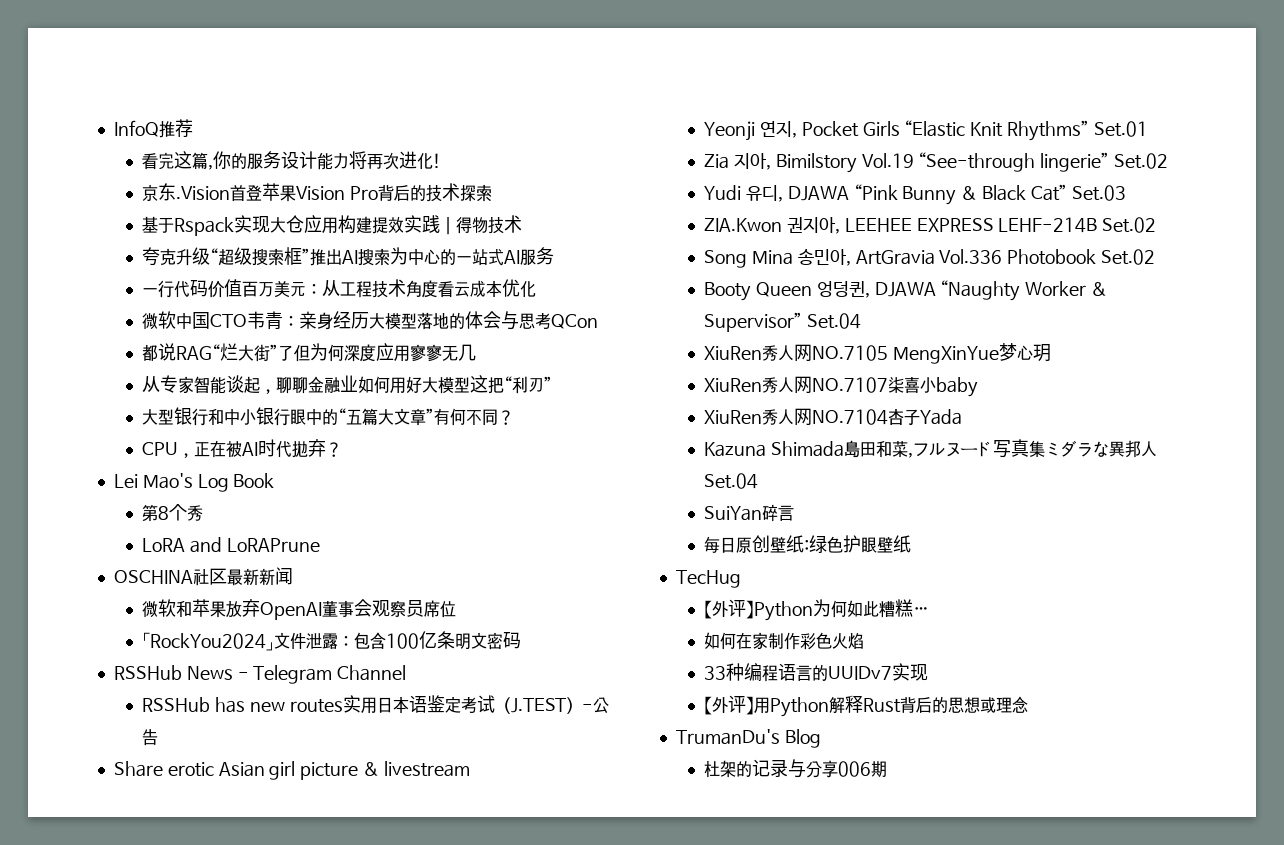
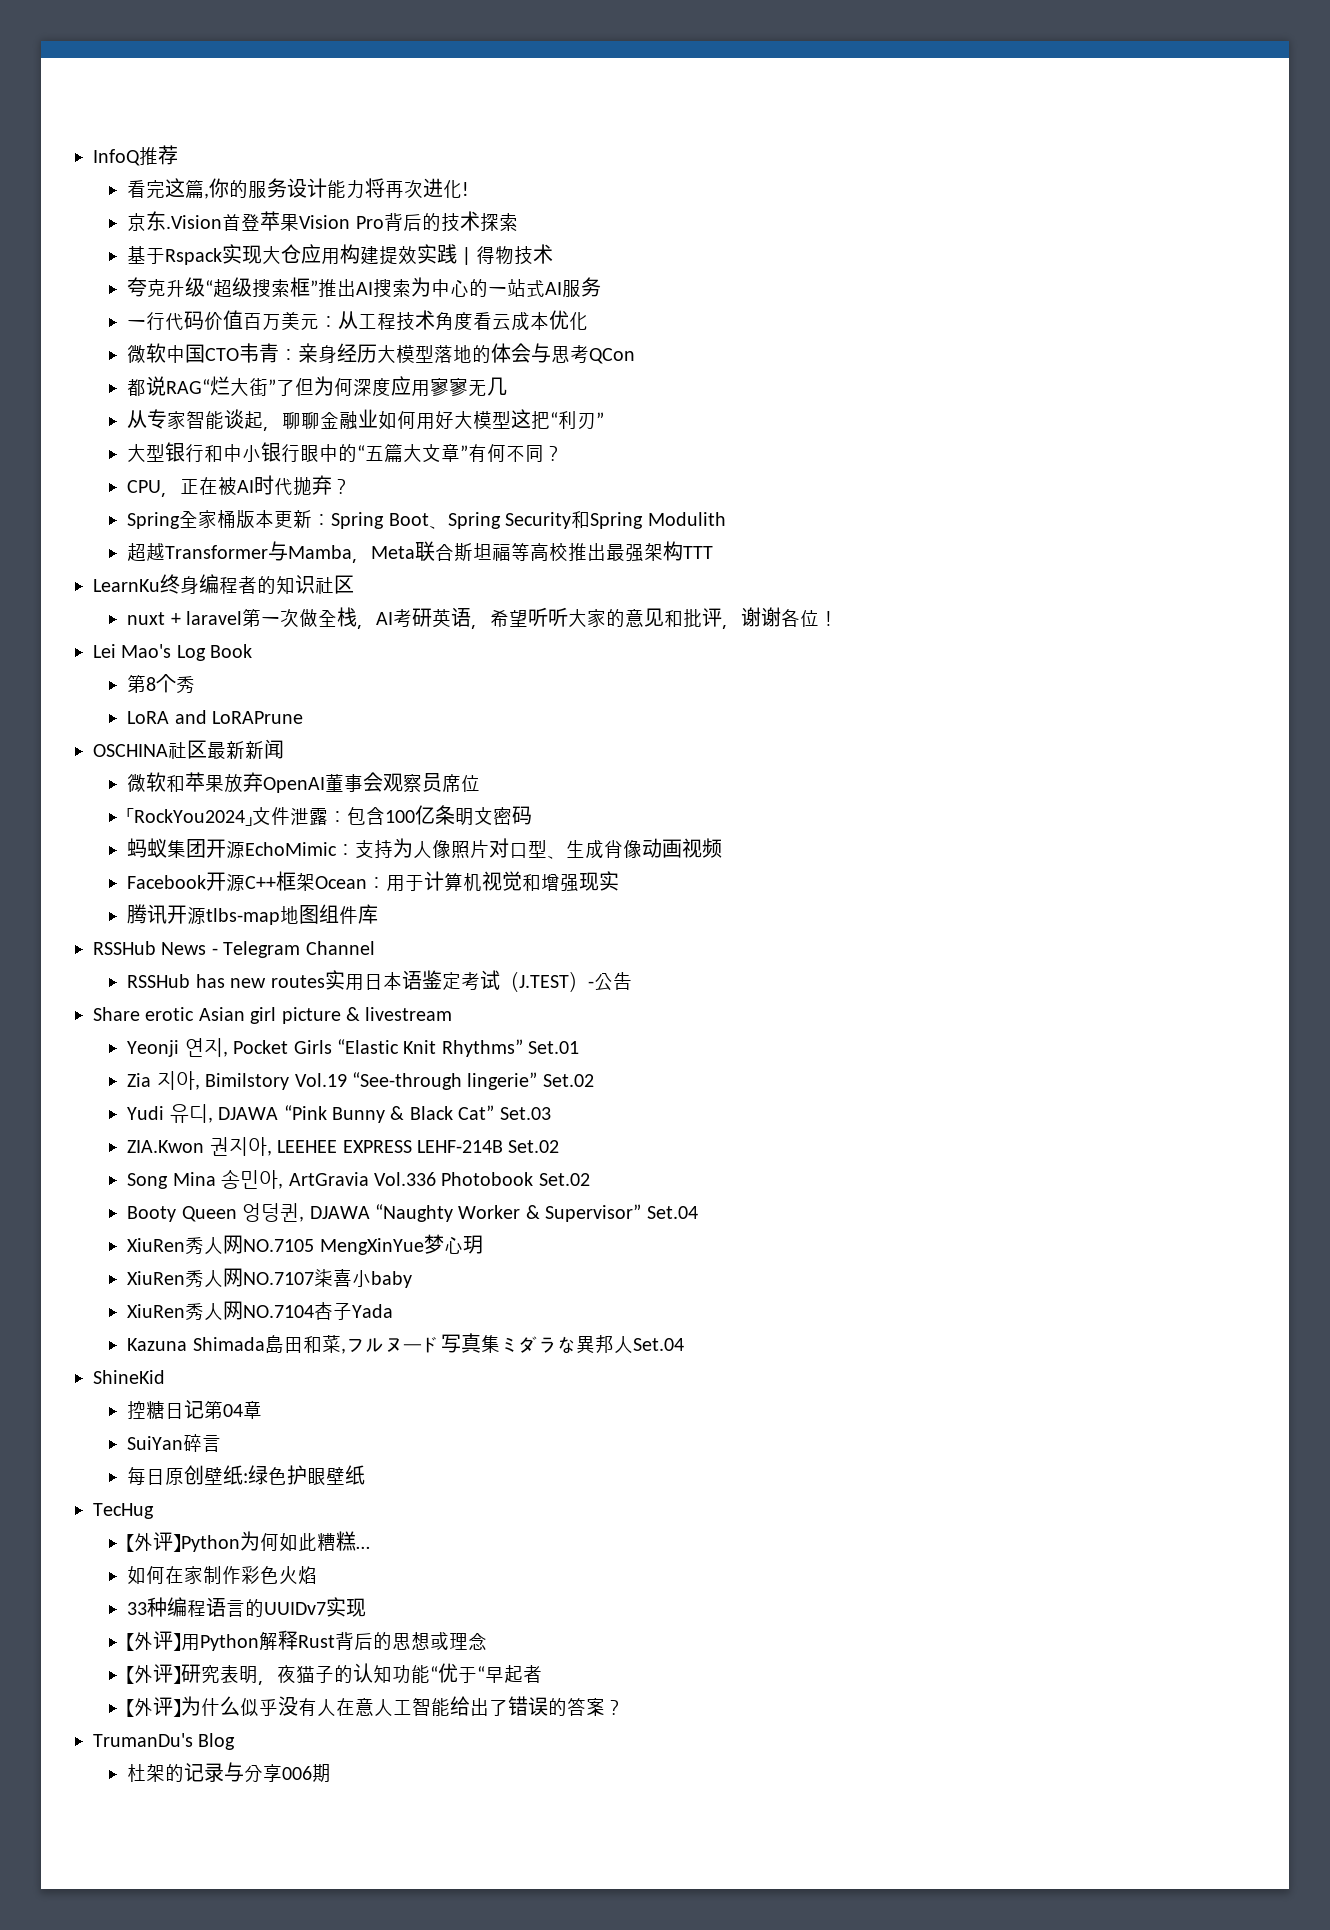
(342, 449) none -> [127,510,429,529] [428,511,726,529] [127,541,353,561] [352,559,372,563] [371,541,714,562] [93,574,354,594] [127,607,377,629] [376,607,839,629] // Spring全家桶版本更新：Spring Boot、Spring Security和Spring Modulith // 超越Transformer与Mamba，Meta联合斯坦福等高校推出最强架构TTT // LearnKu终身编程者的知识社区 // nuxt + laravel第一次做全栈，AI考研英语，希望听听大家的意见和批评，谢谢各位！
(521, 640) none -> [127,838,723,859] [127,871,620,891] [127,904,379,925] // 蚂蚁集团开源EchoMimic：支持为人像照片对口型、生成肖像动画视频 // Facebook开源C++框架Ocean：用于计算机视觉和增强现实 // 腾讯开源tlbs-map地图组件库
(758, 481) none -> [93,1370,165,1384] [127,1399,263,1419] // ShineKid // 控糖日记第04章
(1028, 704) none -> [127,1663,543,1685] [127,1696,625,1717] // 【外评】研究表明，夜猫子的认知功能“优于“早起者 // 【外评】为什么似乎没有人在意人工智能给出了错误的答案？

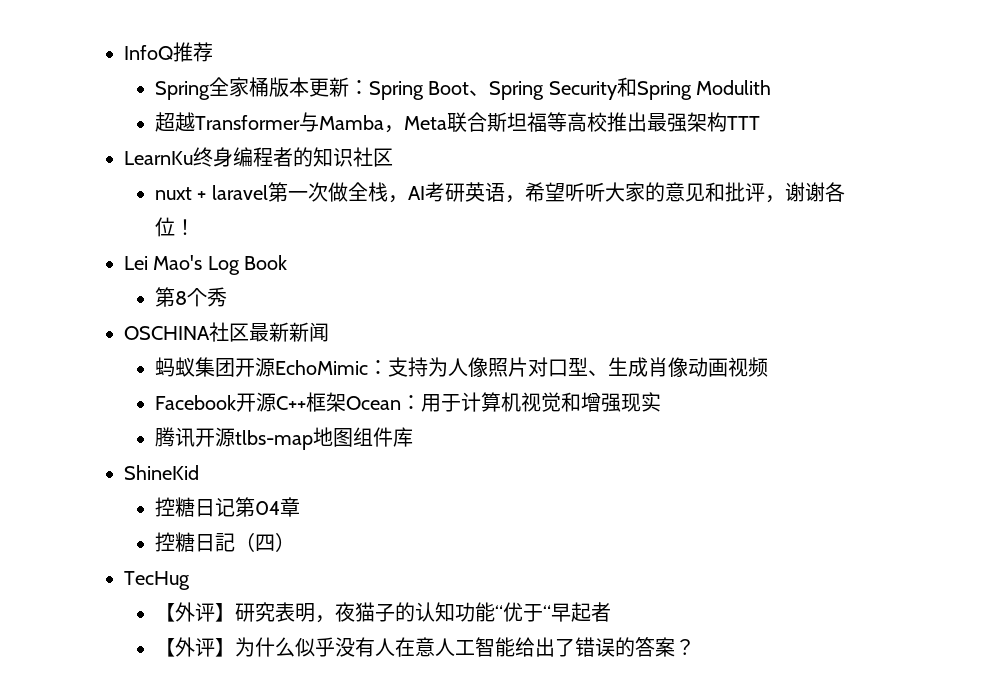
[127,178,470,199] [127,211,518,231] [127,244,554,265] [127,277,602,297] [127,310,589,330] [127,343,636,364] [127,376,508,396] [127,409,605,431] [127,442,564,462] [127,480,162,493] [161,475,352,497] // 看完这篇,你的服务设计能力将再次进化! // 京东.Vision首登苹果Vision Pro背后的技术探索 // 基于Rspack实现大仓应用构建提效实践｜得物技术 // 夸克升级“超级搜索框”推出AI搜索为中心的一站式AI服务 // 一行代码价值百万美元：从工程技术角度看云成本优化 // 微软中国CTO韦青：亲身经历大模型落地的体会与思考QCon // 都说RAG“烂大街”了但为何深度应用寥寥无几 // 从专家智能谈起，聊聊金融业如何用好大模型这把“利刃” // 大型银行和中小银行眼中的“五篇大文章”有何不同？ // CPU，正在被AI时代抛弃？ -> (213, 52) none
[127,710,304,724] // LoRA and LoRAPrune -> (227, 297) none
[127,772,481,793] [127,805,533,826] // 微软和苹果放弃OpenAI董事会观察员席位 // 「RockYou2024」文件泄露：包含100亿条明文密码 -> (329, 332) none
[93,941,375,958] [127,970,632,992] [93,1007,453,1024] [127,1038,580,1057] [127,1071,594,1090] [127,1104,551,1123] [127,1137,560,1156] [127,1169,590,1189] [127,1203,698,1222] [127,1234,483,1255] [127,1268,413,1288] [127,1301,394,1320] [127,1333,684,1354] // RSSHub News - Telegram Channel // RSSHub has new routes实用日本语鉴定考试（J.TEST）-公告 // Share erotic Asian girl picture & livestream // Yeonji 연지, Pocket Girls “Elastic Knit Rhythms” Set.01 // Zia 지아, Bimilstory Vol.19 “See-through lingerie” Set.02 // Yudi 유디, DJAWA “Pink Bunny & Black Cat” Set.03 // ZIA.Kwon 권지아, LEEHEE EXPRESS LEHF-214B Set.02 // Song Mina 송민아, ArtGravia Vol.336 Photobook Set.02 // Booty Queen 엉덩퀸, DJAWA “Naughty Worker & Supervisor” Set.04 // XiuRen秀人网NO.7105 MengXinYue梦心玥 // XiuRen秀人网NO.7107柒喜小baby // XiuRen秀人网NO.7104杏子Yada // Kazuna Shimada島田和菜,フルヌード写真集ミダラな異邦人Set.04 -> (413, 437) none
[127,1434,222,1452] [127,1465,366,1485] [93,1503,154,1519] [127,1531,371,1552] [127,1566,318,1584] [127,1597,367,1617] [127,1630,488,1651] SuiYan碎言 // 每日原创壁纸:绿色护眼壁纸 // TecHug // 【外评】Python为何如此糟糕… // 如何在家制作彩色火焰 // 33种编程语言的UUIDv7实现 // 【外评】用Python解释Rust背后的思想或理念 -> [154,532,295,552] [124,571,190,590] 控糖日記（四） // TecHug
[93,1733,236,1750] [127,1762,332,1782] // TrumanDu's Blog // 杜架的记录与分享006期 -> (695, 647) none

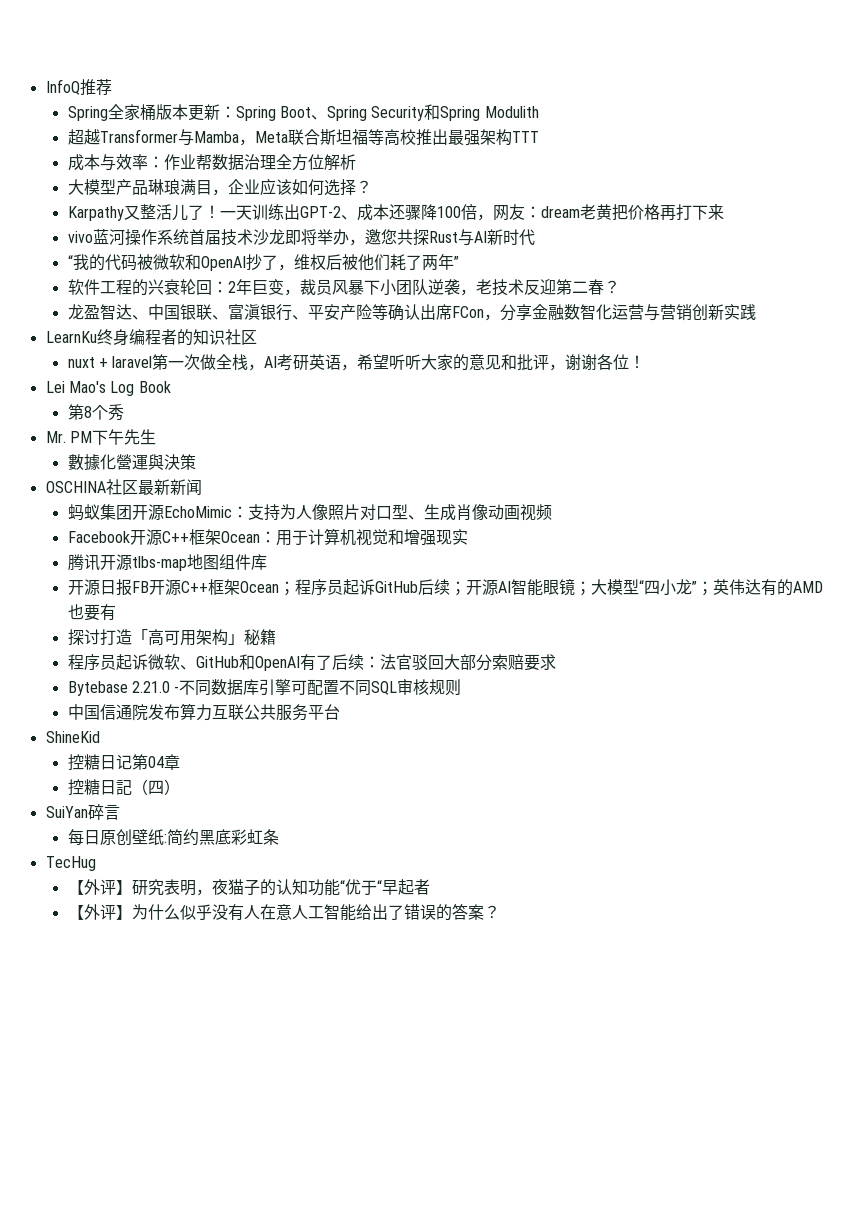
(760, 123) none -> [67,154,356,171] [67,178,372,196] [67,204,724,221] [67,229,535,246] [67,254,459,271] [67,279,620,296] [67,304,756,321] // 成本与效率：作业帮数据治理全方位解析 // 大模型产品琳琅满目，企业应该如何选择？ // Karpathy又整活儿了！一天训练出GPT-2、成本还骤降100倍，网友：dream老黄把价格再打下来 // vivo蓝河操作系统首届技术沙龙即将举办，邀您共探Rust与AI新时代 // “我的代码被微软和OpenAI抄了，维权后被他们耗了两年” // 软件工程的兴衰轮回：2年巨变，裁员风暴下小团队逆袭，老技术反迎第二春？ // 龙盈智达、中国银联、富滇银行、平安产险等确认出席FCon，分享金融数智化运营与营销创新实践
(227, 297) none -> [45,429,156,445] [67,454,196,471] // Mr. PM下午先生 // 數據化營運與決策
(413, 437) none -> [67,578,823,596] [67,604,116,621] [67,629,276,646] [67,654,556,671] [67,679,462,696] [67,703,340,721] // 开源日报FB开源C++框架Ocean；程序员起诉GitHub后续；开源AI智能眼镜；大模型“四小龙”；英伟达有的AMD也要有 // 探讨打造「高可用架构」秘籍 // 程序员起诉微软、GitHub和OpenAI有了后续：法官驳回大部分索赔要求 // Bytebase 2.21.0 -不同数据库引擎可配置不同SQL审核规则 // 中国信通院发布算力互联公共服务平台
(295, 542) none -> [45,804,120,820] [67,829,279,846] // SuiYan碎言 // 每日原创壁纸:简约黑底彩虹条

